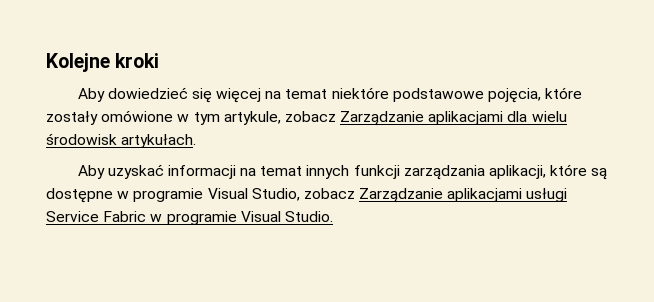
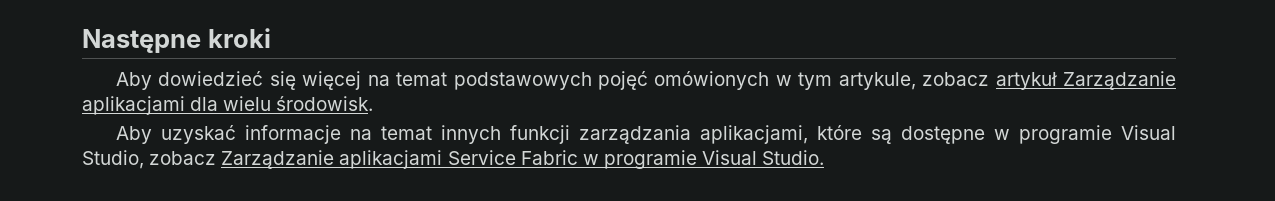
[46,53,110,72] Kolejne -> [82,29,201,53] Następne
[331,87,583,103] [46,110,174,125] niektóre podstawowe pojęcia, które zostały omówione -> [453,71,770,90] podstawowych pojęć omówionych
(336, 116) none -> [995,72,1057,90] artykuł
[46,133,197,148] środowisk artykułach. -> [276,96,374,111] środowisk.
[167,165,236,179] informacji -> [245,125,342,144] informacje
[489,165,547,179] aplikacji, -> [700,125,809,144] aplikacjami,
[526,188,568,202] usługi -> (443, 159) none

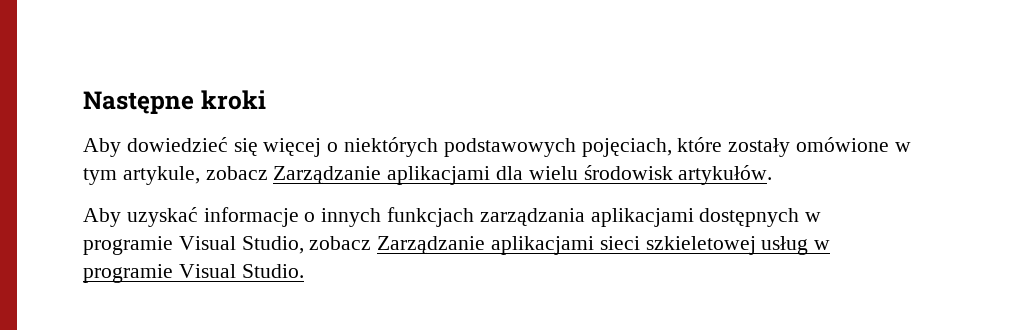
[367,71,770,90] na temat podstawowych pojęć omówionych -> [327,137,890,157] o niektórych podstawowych pojęciach, które zostały omówione
[995,72,1057,90] artykuł -> (268, 173) none
[276,96,374,111] środowisk. -> [583,165,773,185] środowisk artykułów.
[350,125,986,144] na temat innych funkcji zarządzania aplikacjami, które są dostępne -> [304,207,800,227] o innych funkcjach zarządzania aplikacjami dostępnych
[447,150,578,165] Service Fabric -> [599,236,809,255] sieci szkieletowej usług

